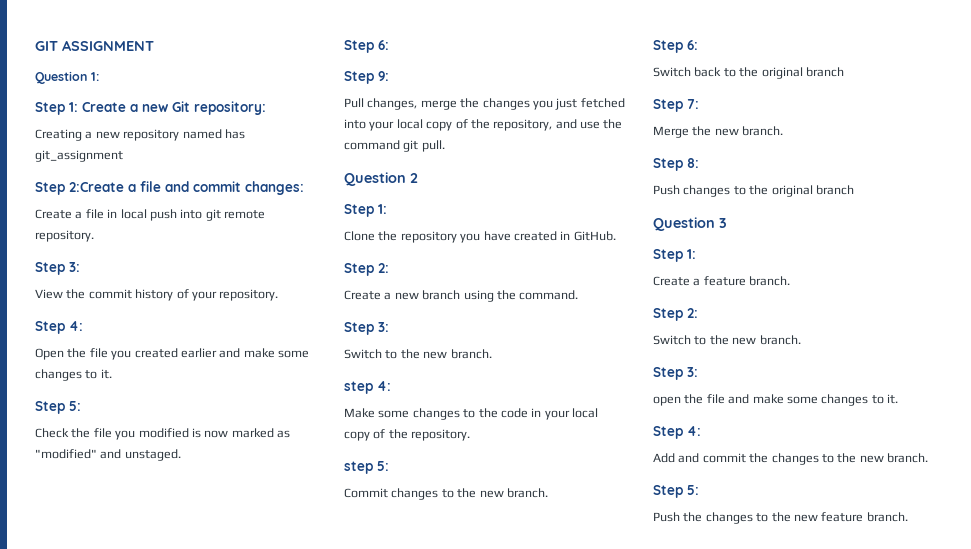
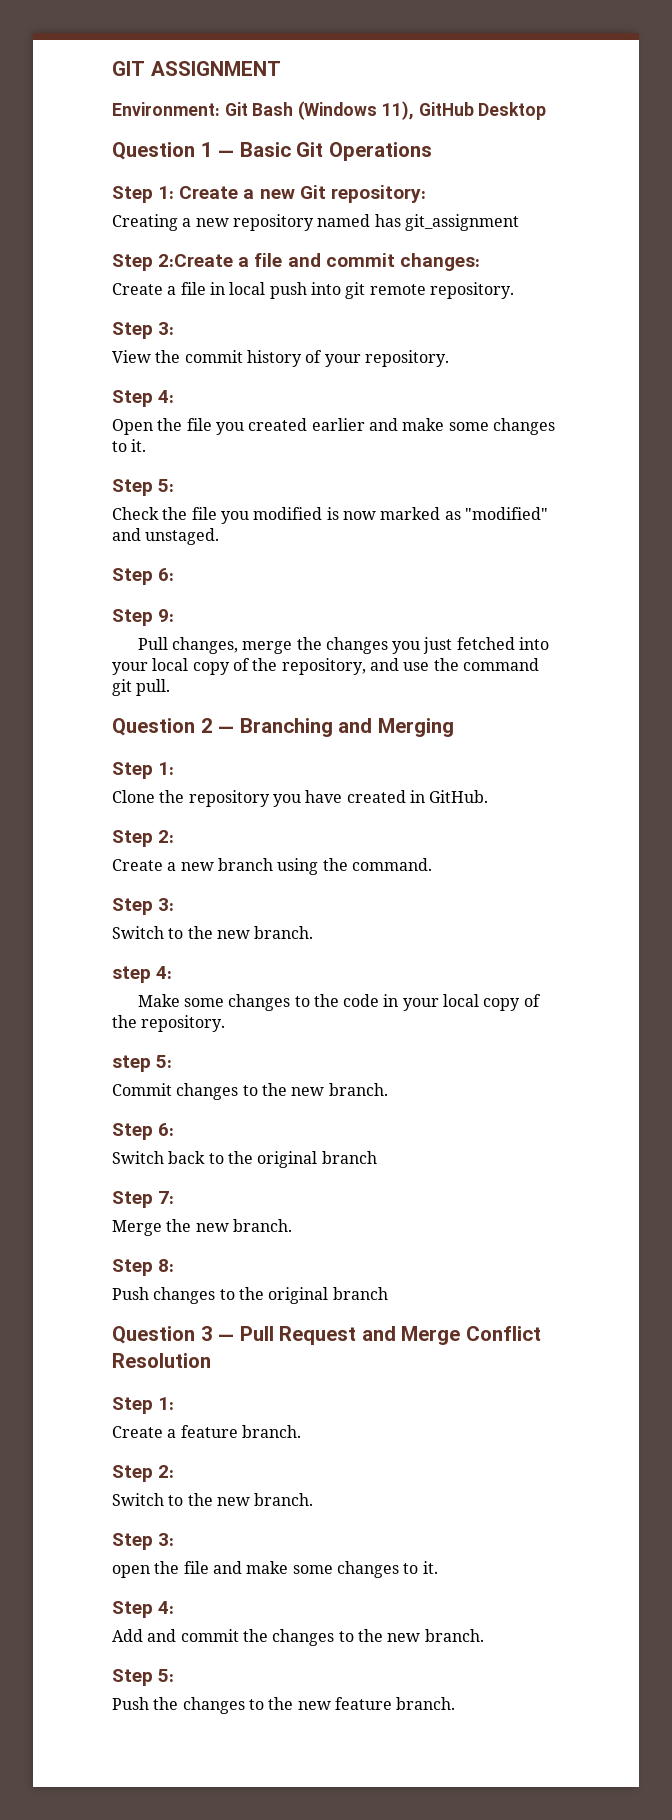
[35,71,99,84] Question 1: -> [112,101,547,120] [112,142,432,161] Environment: Git Bash (Windows 11), GitHub Desktop // Question 1 — Basic Git Operations
(418, 178) none -> [218,718,454,737] — Branching and Merging
(727, 223) none -> [218,1326,541,1345] [112,1353,211,1368] — Pull Request and Merge Conflict Resolution

